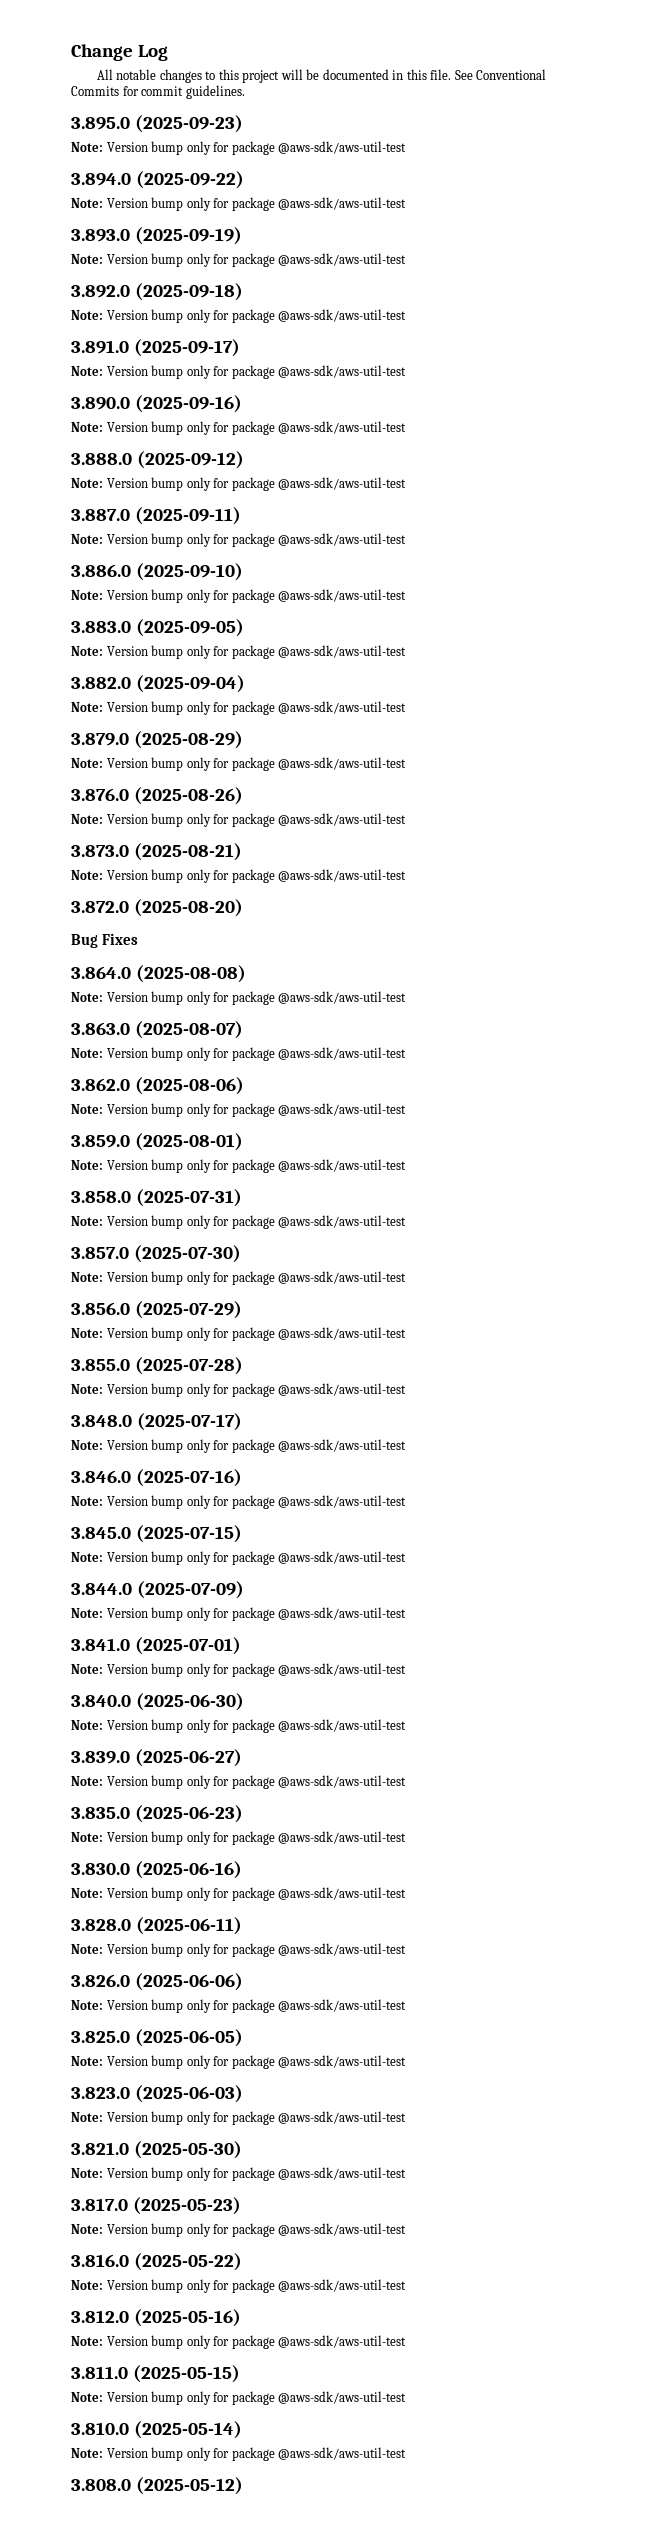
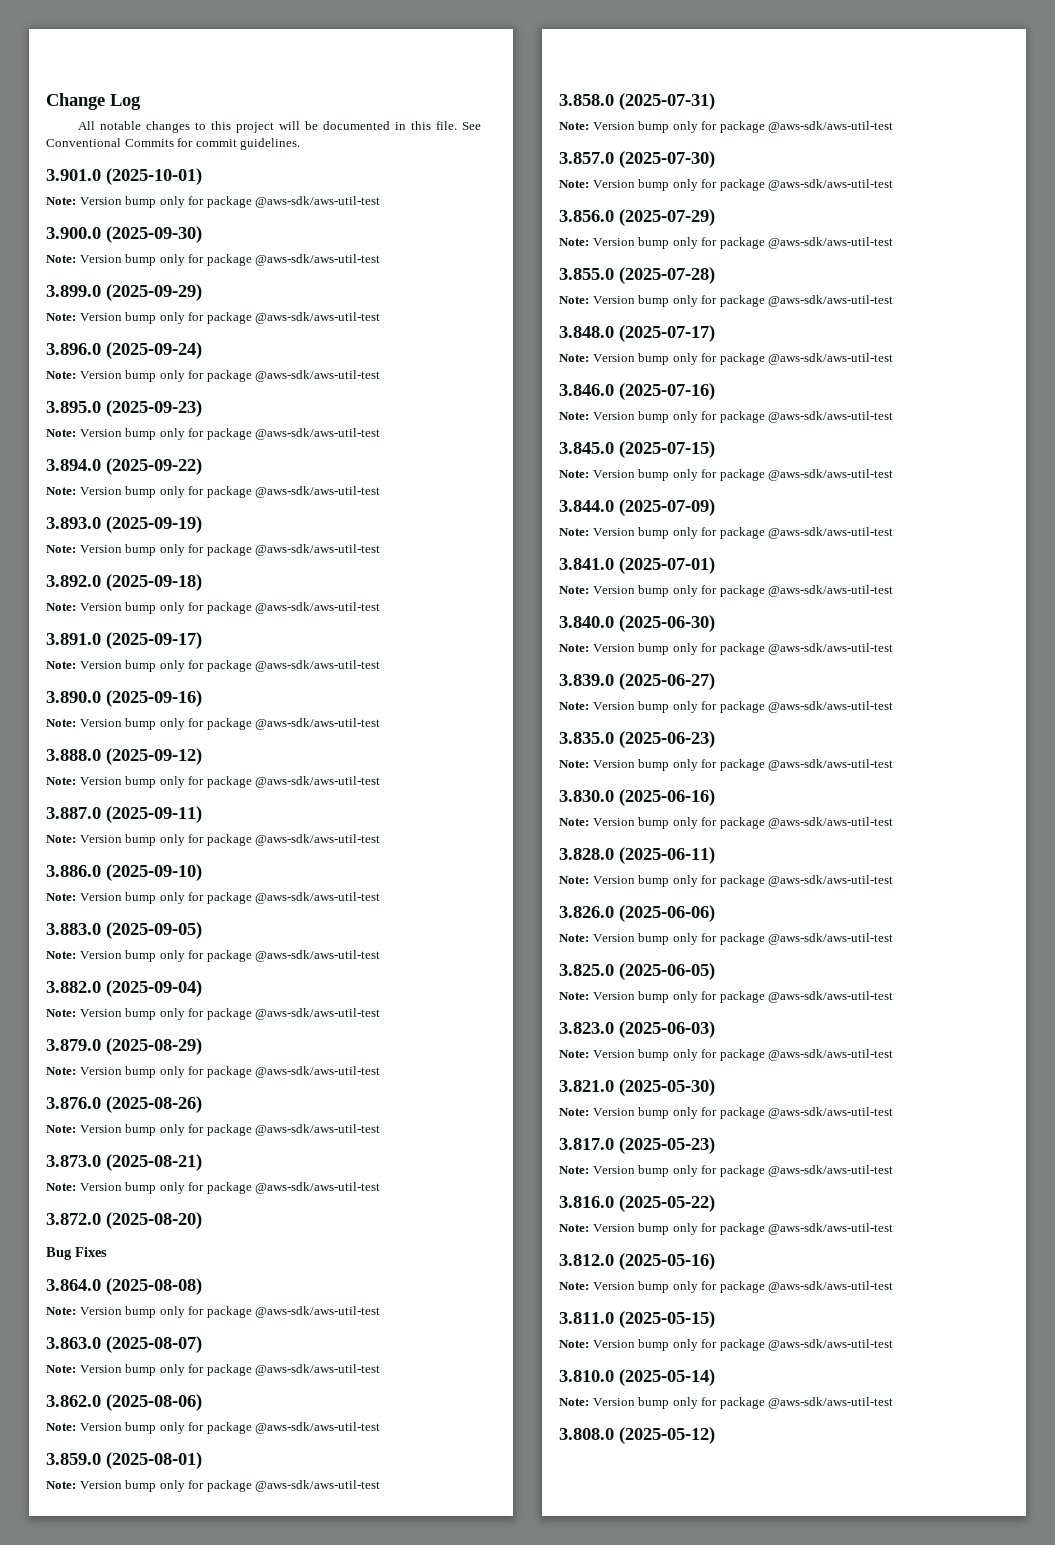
(245, 92) none -> [46,168,202,185] [46,196,381,208] [46,226,202,243] [46,254,381,266] [46,284,202,301] [46,312,381,324] [46,342,202,359] [46,370,381,382] // 3.901.0 (2025-10-01) // Note: Version bump only for package @aws-sdk/aws-util-test // 3.900.0 (2025-09-30) // Note: Version bump only for package @aws-sdk/aws-util-test // 3.899.0 (2025-09-29) // Note: Version bump only for package @aws-sdk/aws-util-test // 3.896.0 (2025-09-24) // Note: Version bump only for package @aws-sdk/aws-util-test

